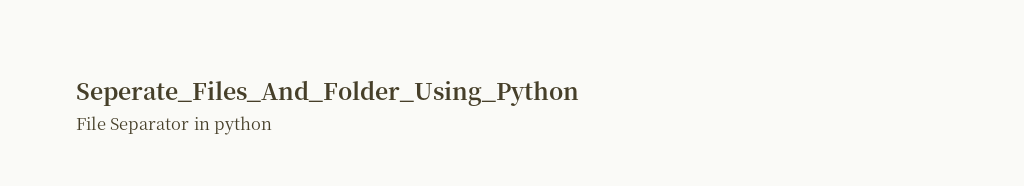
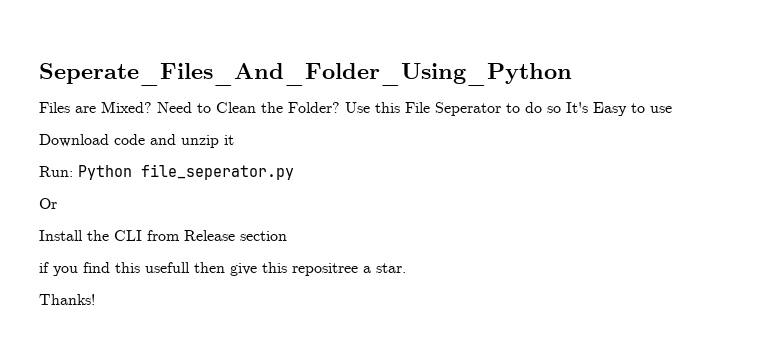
[76,116,273,135] File Separator in python -> [39,101,672,116] [39,134,234,148] [39,164,294,180] [39,198,57,209] [39,230,287,241] [39,262,406,276] [39,294,95,305] Files are Mixed? Need to Clean the Folder? Use this File Seperator to do so It's Easy to use // Download code and unzip it // Run: Python file_seperator.py // Or // Install the CLI from Release section // if you find this usefull then give this repositree a star. // Thanks!

